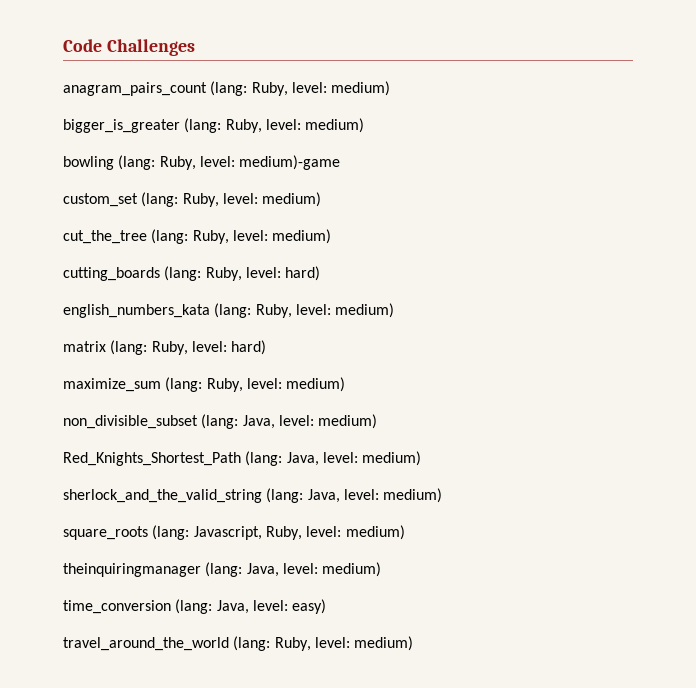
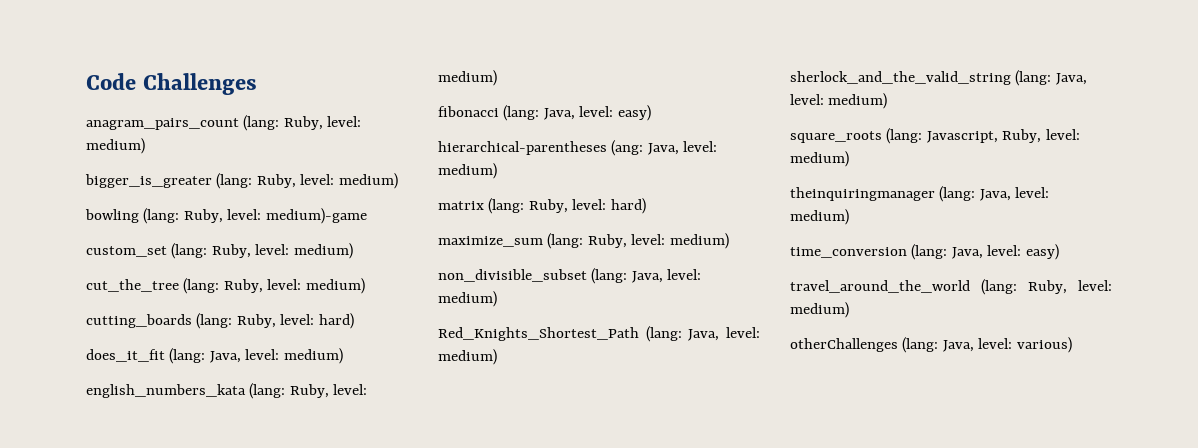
(321, 273) none -> [86,348,343,364] // does_it_fit (lang: Java, level: medium)
(395, 310) none -> [438,105,651,121] [438,140,718,156] [438,163,497,179] // fibonacci (lang: Java, level: easy) // hierarchical-parentheses (ang: Java, level: medium)
(414, 643) none -> [790,337,1072,353] // otherChallenges (lang: Java, level: various)

